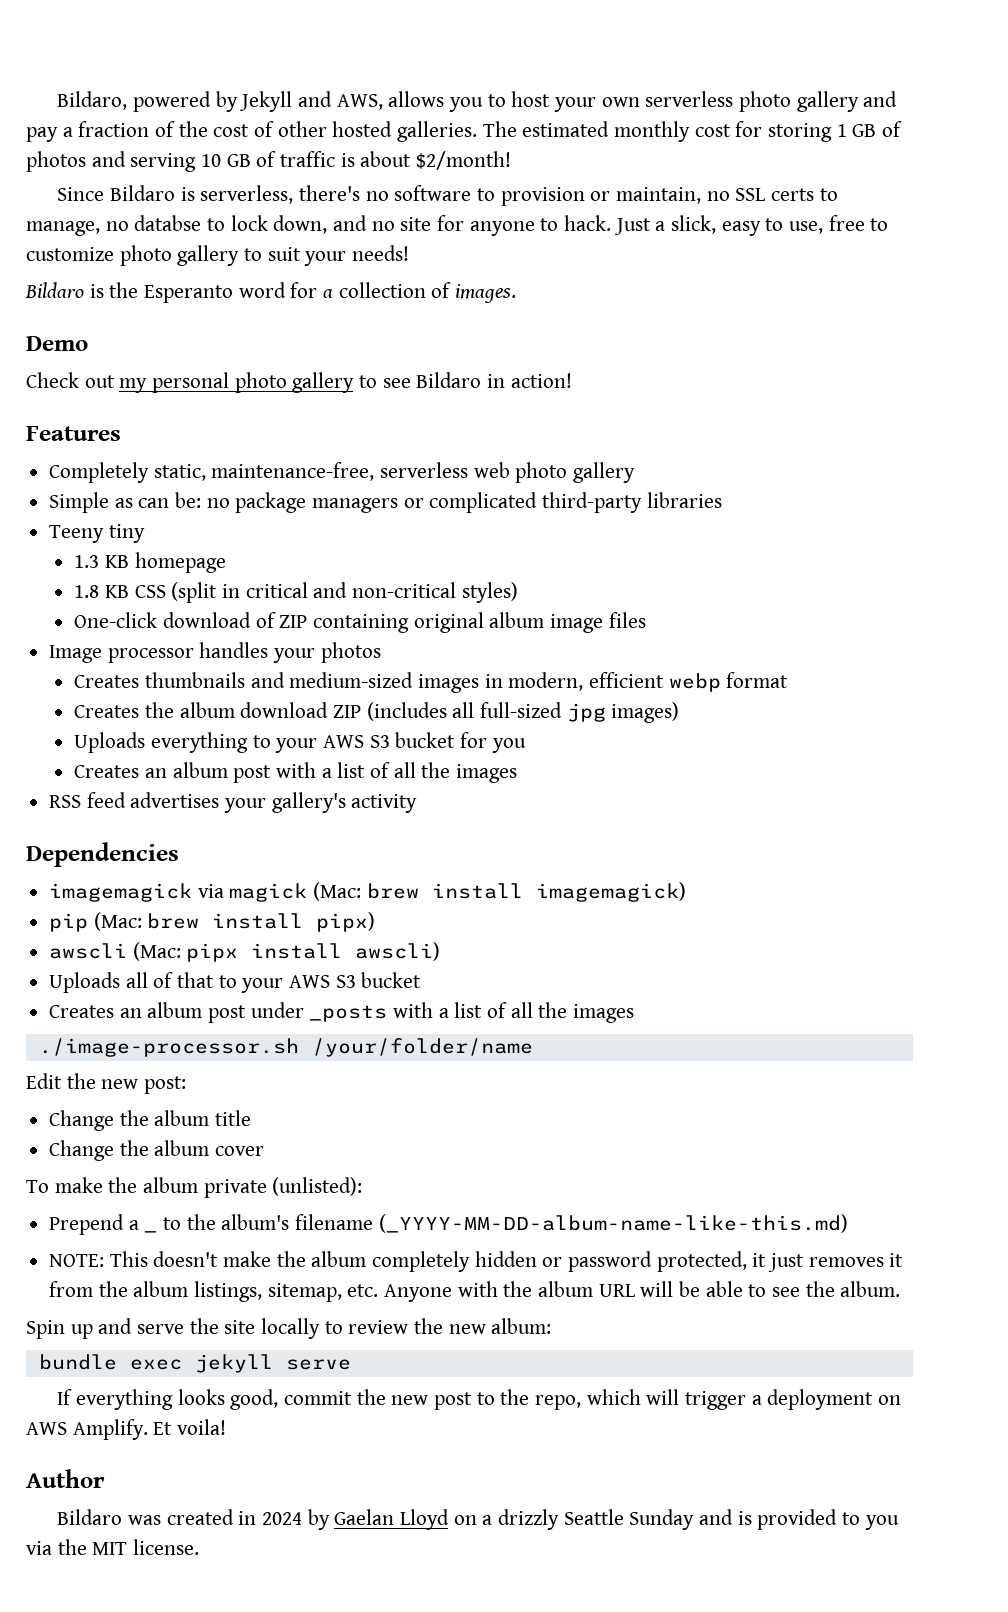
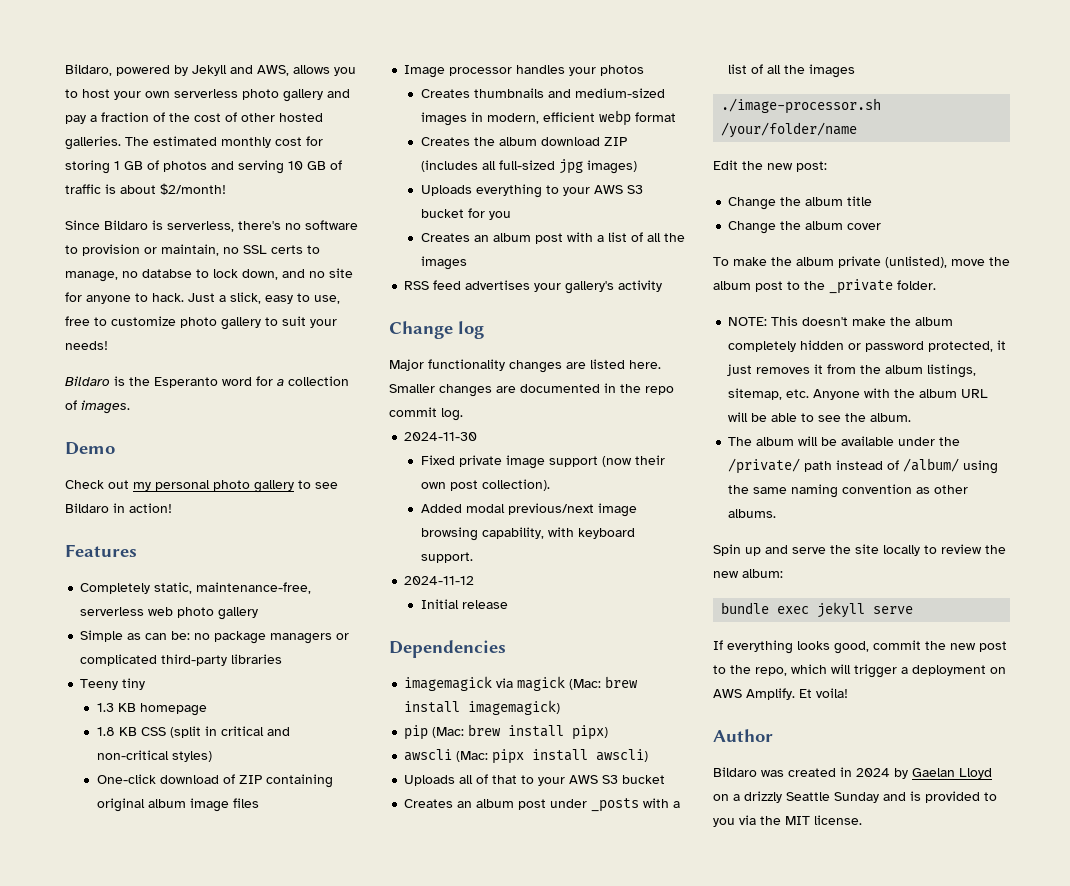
(418, 803) none -> [389,321,484,339] [389,359,661,373] [389,383,674,397] [389,407,463,421] [404,432,478,441] [420,455,665,469] [420,479,550,491] [420,503,637,517] [420,527,635,541] [420,552,473,563] [404,576,475,585] [420,599,508,609] // Change log // Major functionality changes are listed here. Smaller changes are documented in the repo commit log. // 2024-11-30 // Fixed private image support (now their own post collection). // Added modal previous/next image browsing capability, with keyboard support. // 2024-11-12 // Initial release
[272,1177,363,1196] [49,1214,139,1235] [144,1230,158,1233] [163,1214,848,1233] (unlisted): // Prepend a _ to the album's filename (_YYYY-MM-DD-album-name-like-this.md) -> [885,256,1010,268] [713,279,936,294] (unlisted), move the album post to the _private folder.
(901, 1289) none -> [728,436,961,446] [728,458,999,474] [728,484,969,498] [728,509,777,518] // The album will be available under the /private/ path instead of /album/ using the same naming convention as other albums.

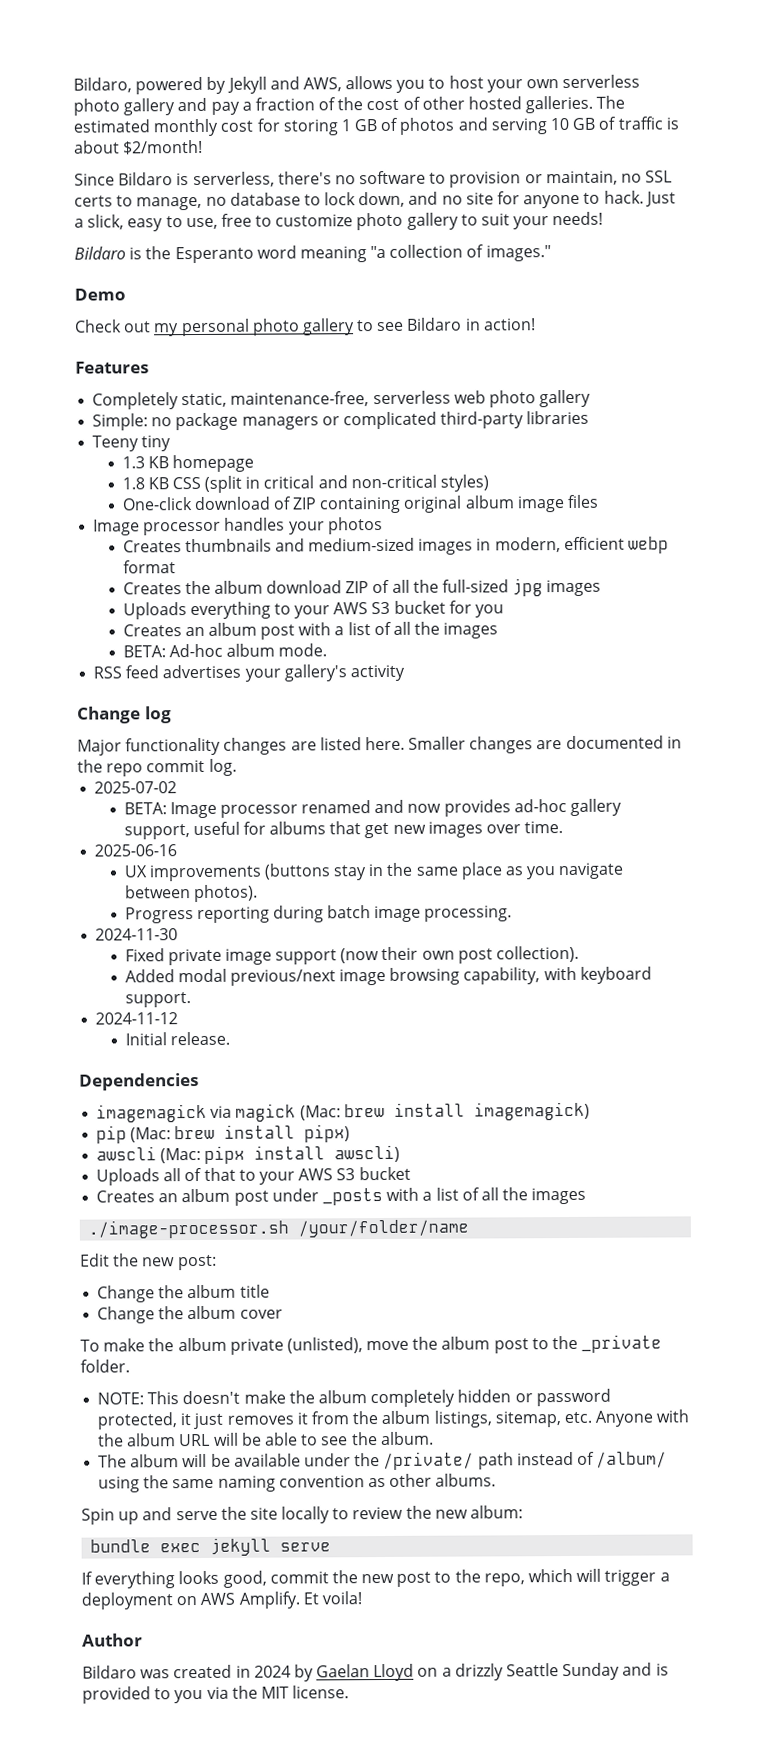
[142,269,192,278] databse -> [229,192,301,206] database
[256,376,284,386] for a -> [299,245,387,263] meaning "a
[81,400,130,414] images. -> [485,245,551,262] images."
[80,630,191,642] Simple as can be: -> [92,413,149,431] Simple:
[420,160,496,172] (includes all -> [372,579,439,594] of all the
[586,160,637,174] images) -> [546,579,602,597] images
(467, 263) none -> [122,643,328,658] // BETA: Ad-hoc album mode.
(463, 414) none -> [94,781,178,794] [123,798,622,819] [123,821,564,840] [94,844,178,857] [123,862,625,882] [124,884,258,903] [124,905,513,924] // 2025-07-02 // BETA: Image processor renamed and now provides ad-hoc gallery support, useful for albums that get new images over time. // 2025-06-16 // UX improvements (buttons stay in the same place as you navigate between photos). // Progress reporting during batch image processing.
[461,600,508,609] release -> [169,1031,230,1046] release.

